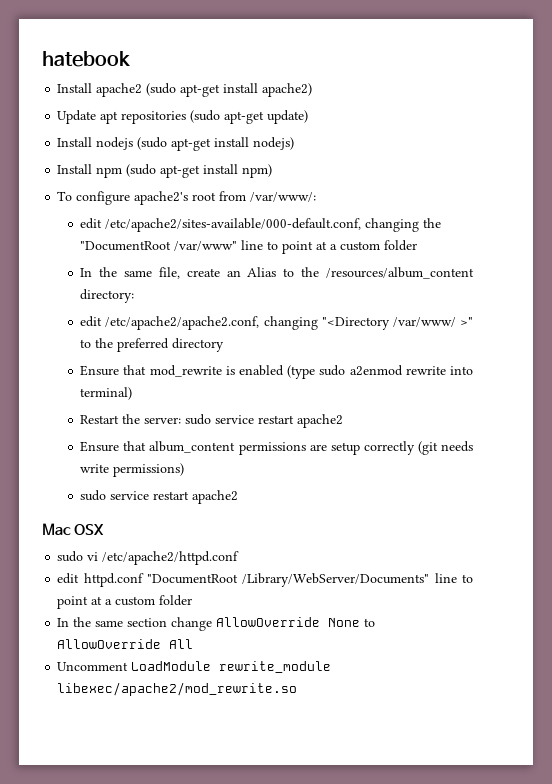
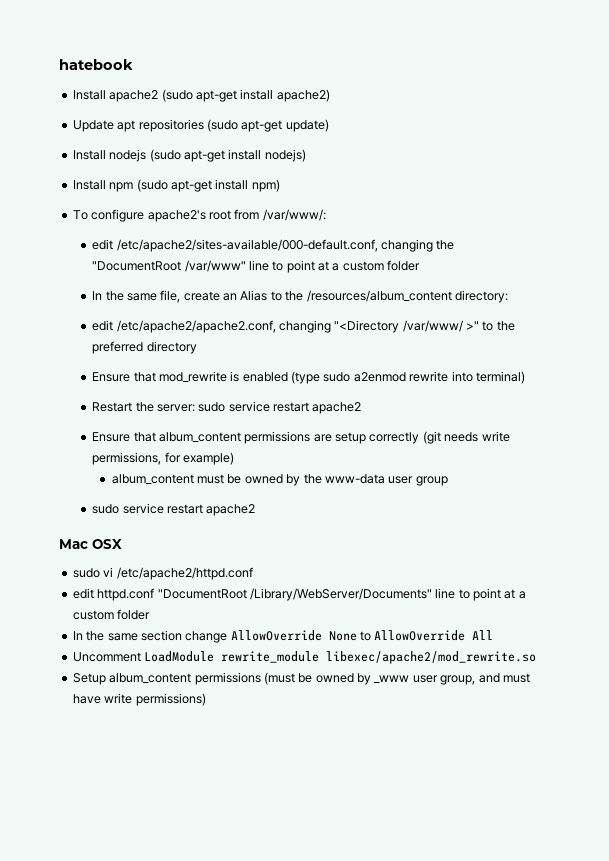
[113,463,185,477] permissions) -> [92,452,234,465] [111,474,448,486] permissions, for example) // album_content must be owned by the www-data user group
(298, 689) none -> [72,672,530,685] [72,693,206,706] // Setup album_content permissions (must be owned by _www user group, and must have write permissions)

